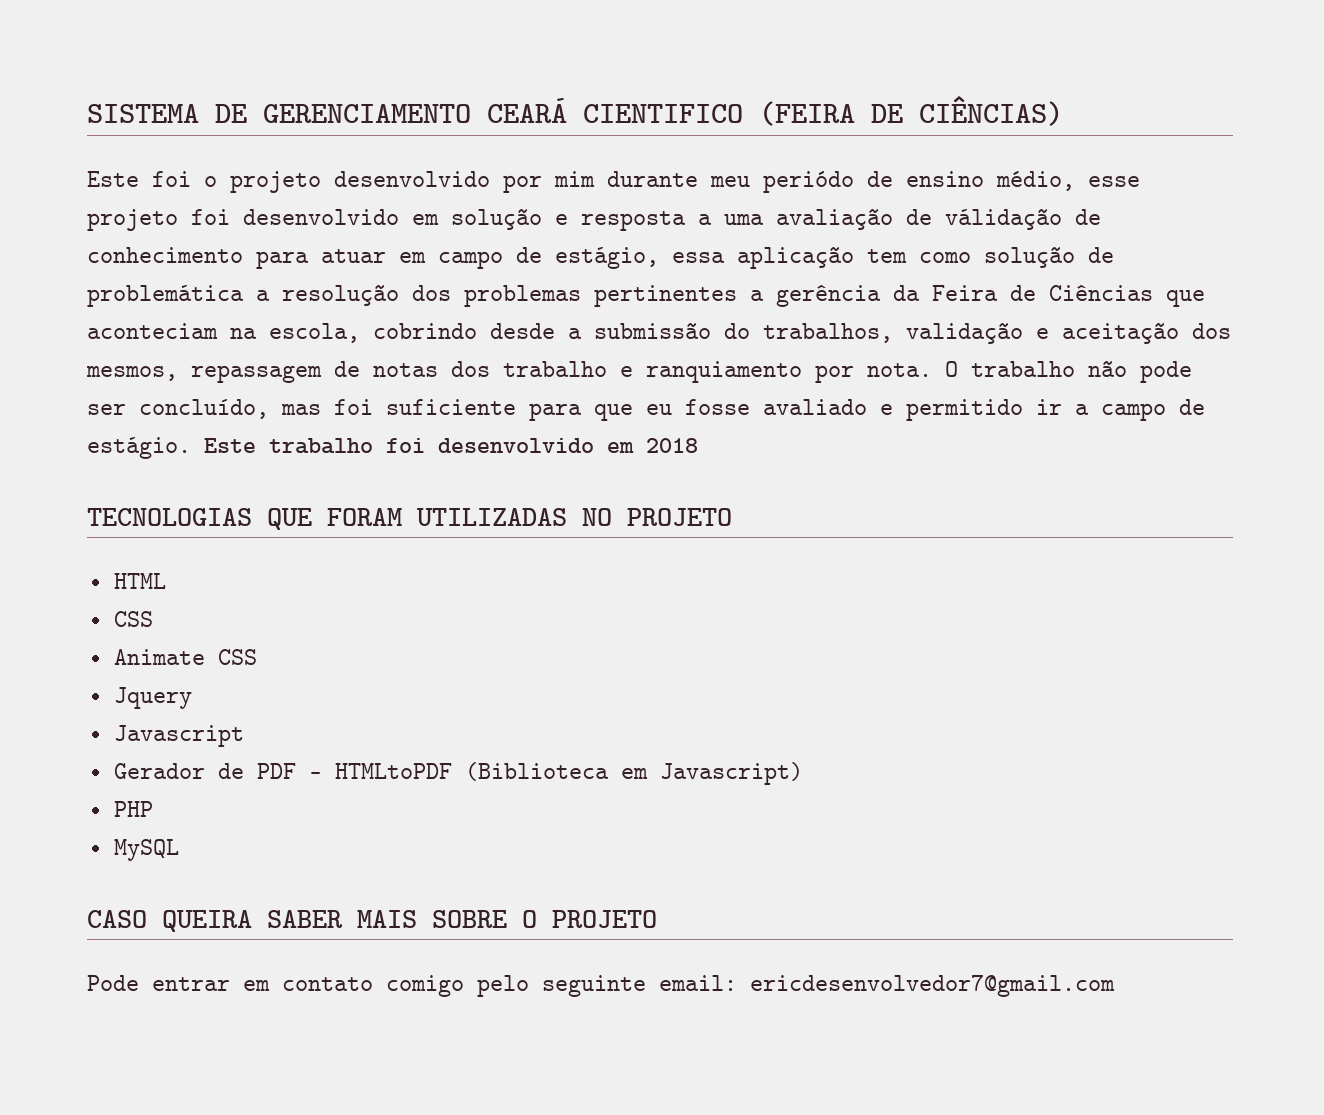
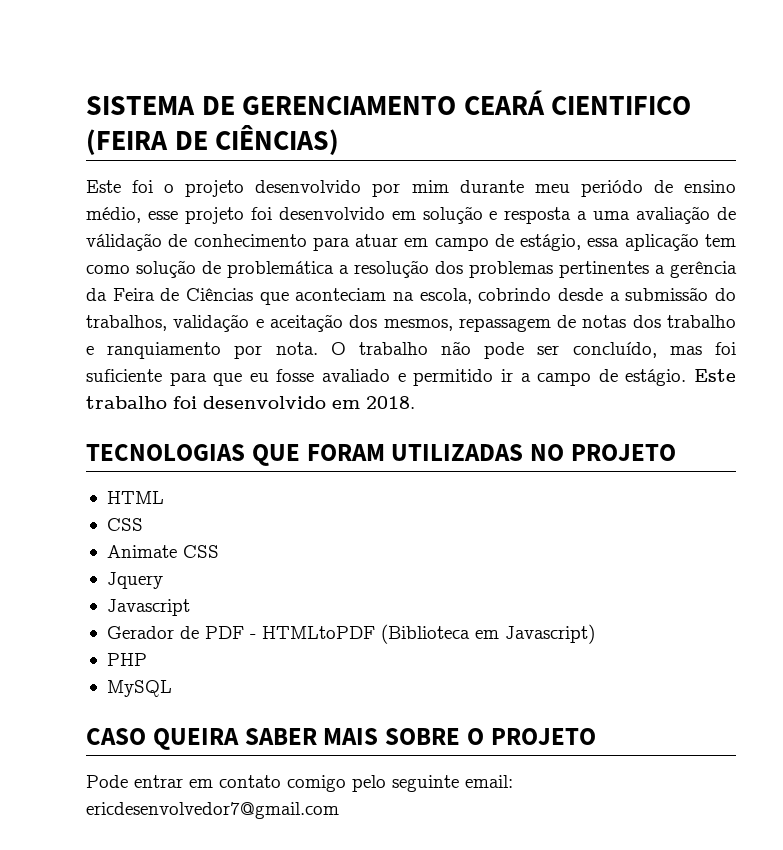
[646,438,698,453] 2018 -> [366,396,415,409] 2018.

